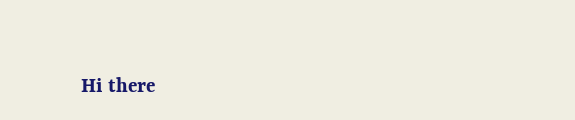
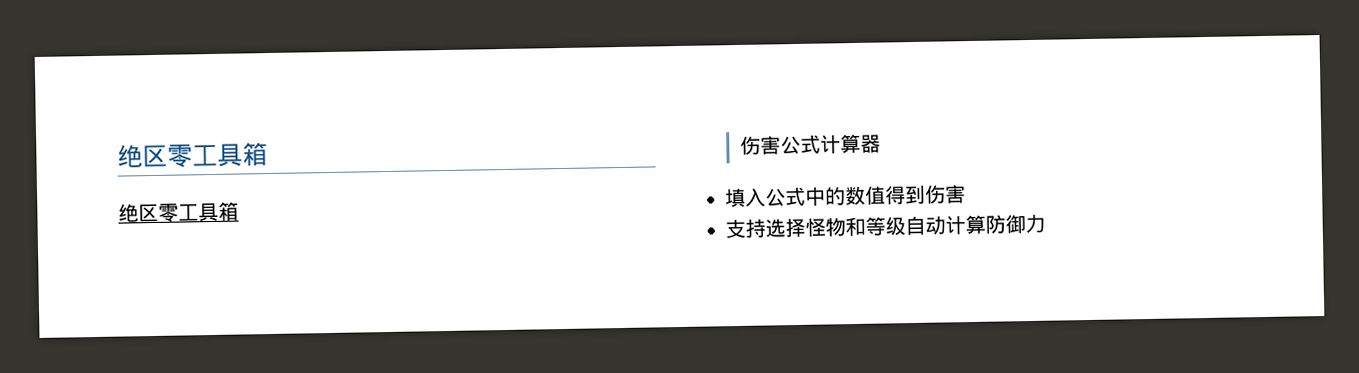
[81,77,155,92] Hi there -> [117,142,268,168] [118,201,239,223] [739,133,881,155] [725,184,966,208] [725,213,1046,239] 绝区零工具箱 // 绝区零工具箱 // 伤害公式计算器 // 填入公式中的数值得到伤害 // 支持选择怪物和等级自动计算防御力

